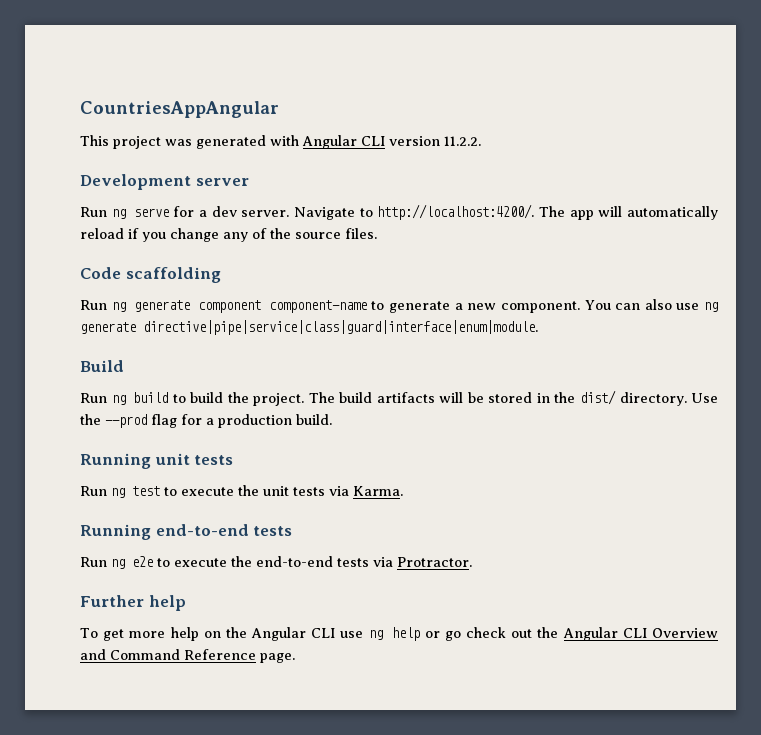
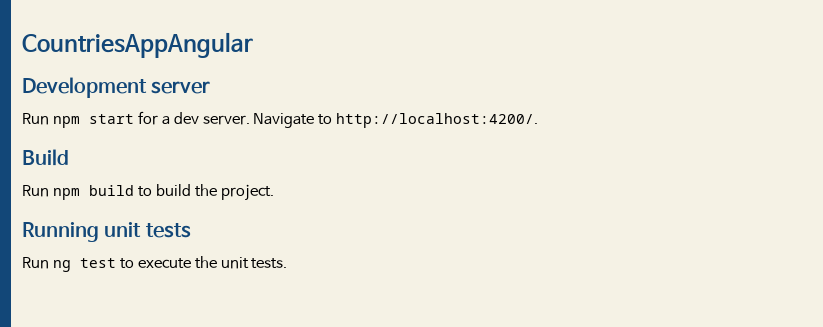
[80,135,481,149] // This project was generated with Angular CLI version 11.2.2. -> (253, 45) none
[111,208,169,219] ng serve -> [52,114,134,128] npm start
[539,206,718,220] [80,228,377,242] [80,267,221,283] [80,299,719,313] [80,320,538,335] The app will automatically reload if you change any of the source files. // Code scaffolding // Run ng generate component component-name to generate a new component. You can also use ng generate directive|pipe|service|class|guard|interface|enum|module. -> (539, 120) none
[111,395,126,405] ng -> [52,188,80,200] npm
[308,390,719,406] [80,414,332,428] The build artifacts will be stored in the dist/ directory. Use the --prod flag for a production build. -> (274, 192) none
[293,486,403,496] [80,524,293,540] [80,556,472,569] [80,595,186,611] [80,627,719,641] [80,649,295,663] tests via Karma. // Running end-to-end tests // Run ng e2e to execute the end-to-end tests via Protractor. // Further help // To get more help on the Angular CLI use ng help or go check out the Angular CLI Overview and Command Reference page. -> [251,258,288,269] tests.

